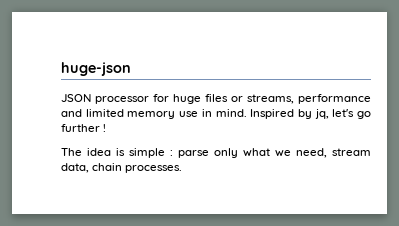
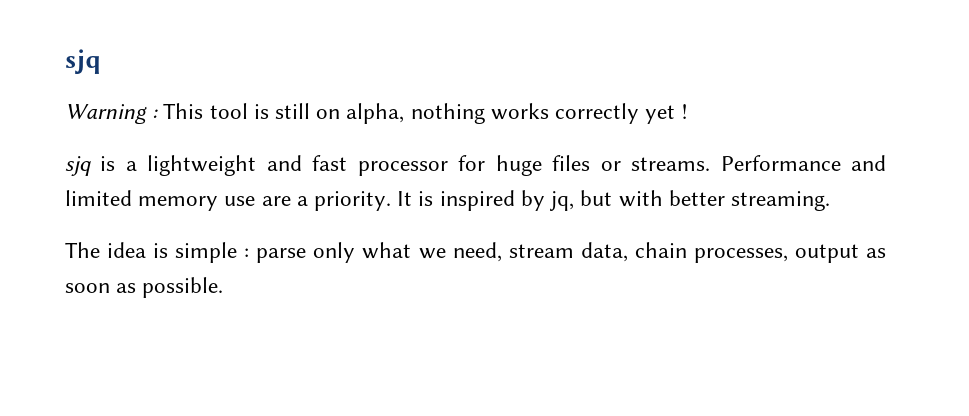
[61,62,131,76] [61,94,91,102] huge-json // JSON -> [65,49,101,74] [65,103,687,124] [65,155,348,176] sjq // Warning : This tool is still on alpha, nothing works correctly yet ! // sjq is a lightweight and fast
[247,94,371,104] streams, performance -> [631,155,841,171] streams. Performance
[201,109,371,119] [61,124,107,132] in mind. Inspired by jq, let's go further ! -> [261,190,830,211] are a priority. It is inspired by jq, but with better streaming.
[125,165,183,173] processes. -> [693,244,886,263] [65,277,224,298] processes, output as soon as possible.

